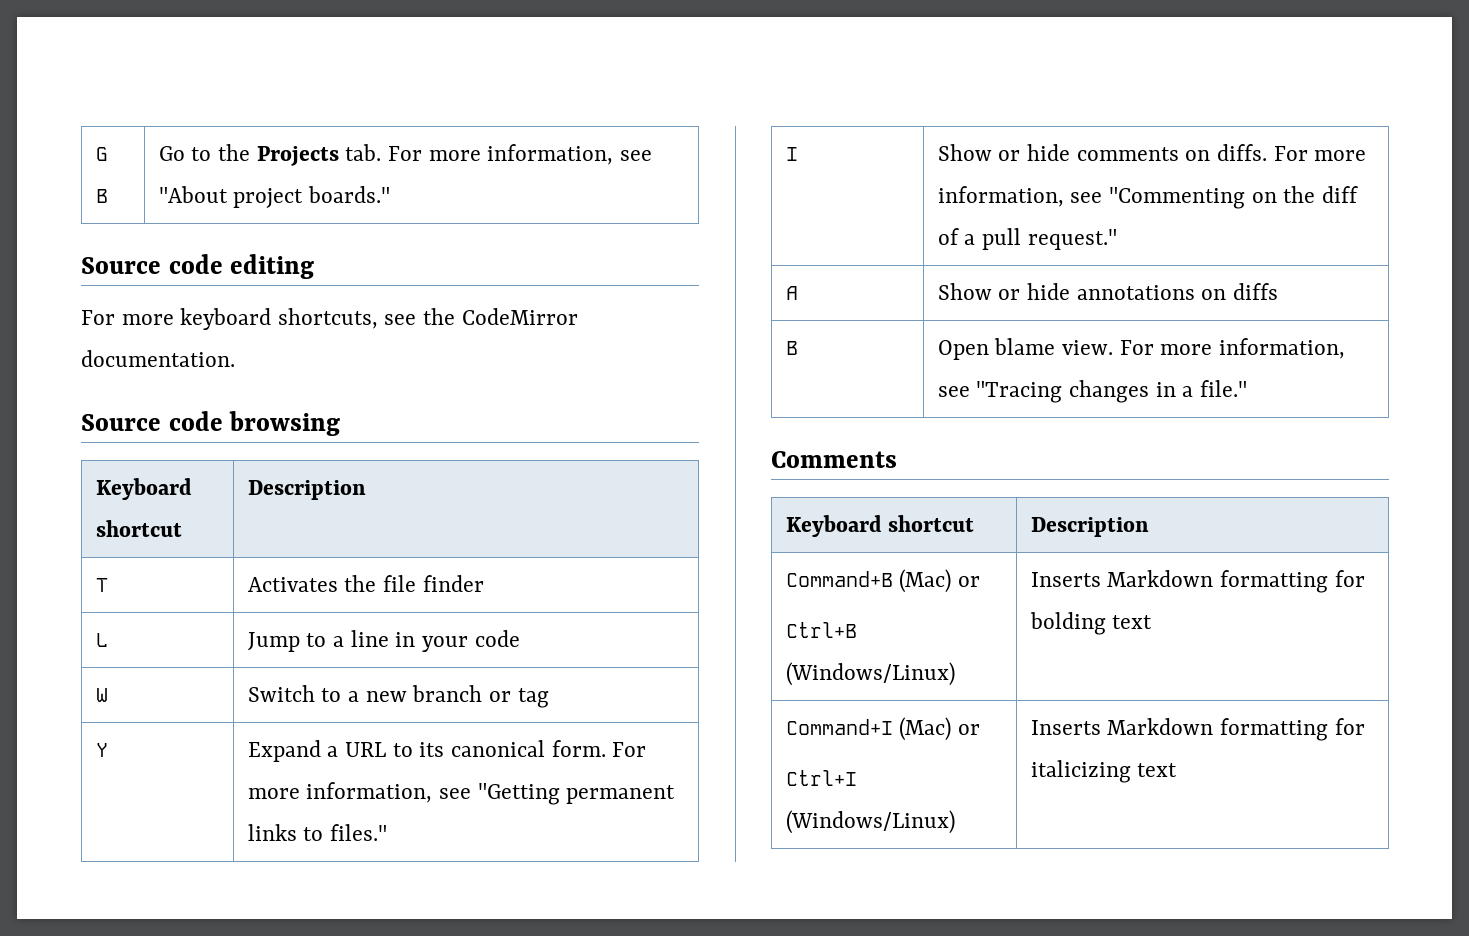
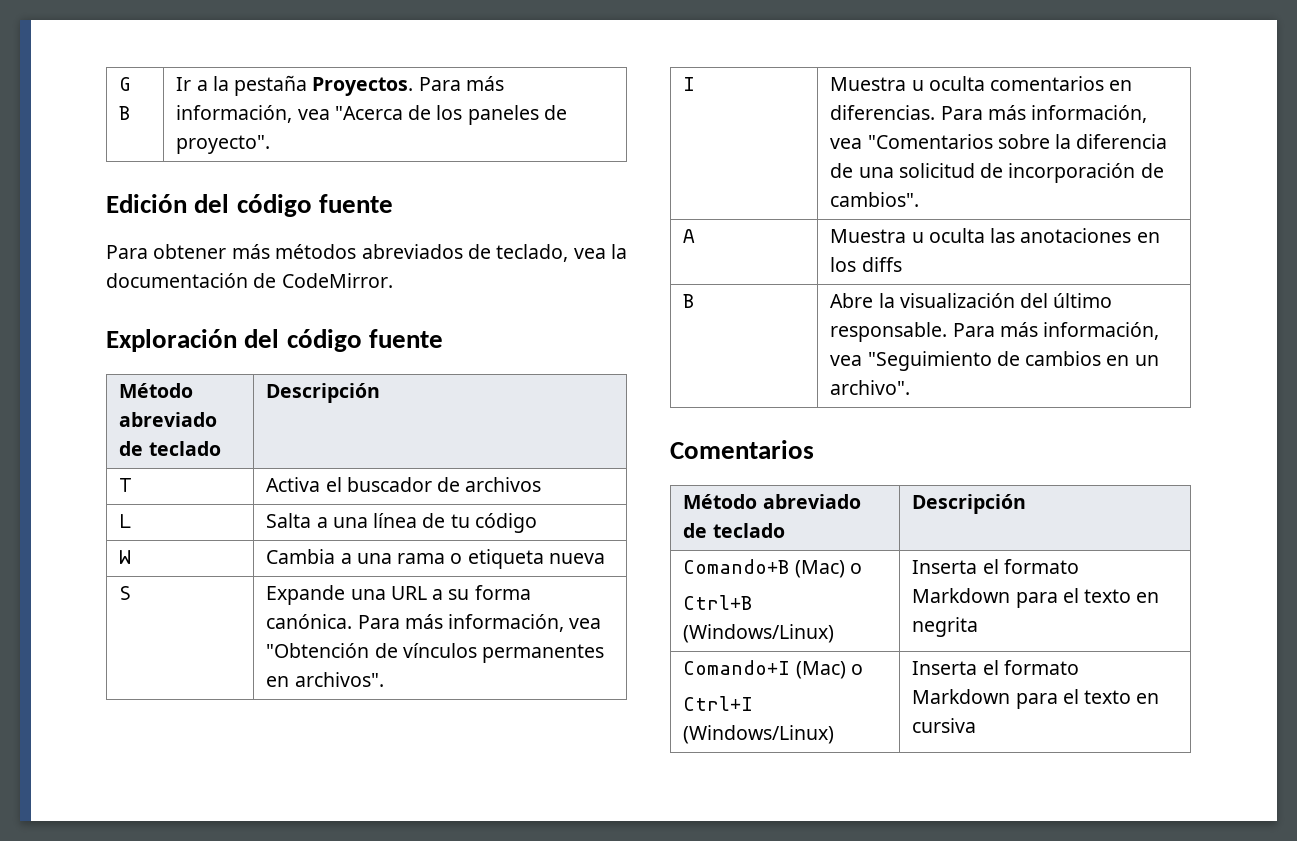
[158,144,652,166] [158,186,391,208] [81,254,315,279] [81,308,578,330] [81,350,235,367] [81,411,341,436] [95,478,192,500] [95,520,182,537] [247,480,366,500] [95,578,108,592] [247,575,484,592] [95,633,108,647] [247,630,520,652] [95,688,108,702] [247,685,549,708] [95,743,108,757] [247,740,647,762] [247,782,676,805] [247,824,388,841] [785,147,798,161] [937,144,1367,161] [937,186,1358,209] [937,228,1117,250] [785,286,798,300] [937,283,1278,300] [785,341,798,355] [937,338,1345,360] [937,380,1247,403] [771,451,897,468] [785,515,975,537] [1030,517,1149,537] [785,569,981,593] [785,622,857,638] [785,662,955,686] [1030,570,1365,593] [1029,612,1153,635] [785,717,981,741] [785,770,857,786] [785,810,955,834] [1030,718,1365,741] [1030,760,1178,783] Go to the Projects tab. For more information, see "About project boards." // Source code editing // For more keyboard shortcuts, see the CodeMirror documentation. // Source code browsing // Keyboard shortcut | Description // T | Activates the file finder // L | Jump to a line in your code // W | Switch to a new branch or tag // Y | Expand a URL to its canonical form. For more information, see "Getting permanent links to files." // I | Show or hide comments on diffs. For more information, see "Commenting on the diff of a pull request." // A | Show or hide annotations on diffs // B | Open blame view. For more information, see "Tracing changes in a file." // Comments // Keyboard shortcut | Description // Command+B (Mac) or // Ctrl+B (Windows/Linux) | Inserts Markdown formatting for bolding text // Command+I (Mac) or // Ctrl+I (Windows/Linux) | Inserts Markdown formatting for italicizing text -> [176,75,504,96] [176,105,567,125] [176,135,271,154] [106,194,393,217] [106,244,627,262] [106,273,393,288] [106,329,443,352] [119,383,194,398] [119,412,218,427] [119,441,221,456] [266,383,381,403] [119,478,133,492] [266,477,542,492] [119,514,132,528] [266,513,537,533] [119,550,132,564] [266,549,605,569] [119,586,132,600] [266,585,531,605] [266,614,602,632] [266,643,605,663] [266,672,384,687] [683,77,696,91] [830,76,1133,91] [830,105,1148,123] [830,134,1168,149] [830,163,1164,183] [830,192,920,207] [683,229,696,243] [830,228,1160,243] [830,257,902,272] [683,294,695,308] [830,293,1113,308] [830,322,1160,342] [830,351,1159,371] [830,380,911,395] [670,440,814,459] [683,494,861,509] [683,523,785,538] [912,494,1027,514] [683,559,862,578] [683,595,753,610] [683,624,835,643] [912,559,1079,574] [912,588,1160,608] [912,617,979,637] [683,660,863,679] [683,696,754,711] [683,725,835,744] [912,660,1079,675] [912,689,1160,709] [912,718,977,733] Ir a la pestaña Proyectos. Para más información, vea "Acerca de los paneles de proyecto". // Edición del código fuente // Para obtener más métodos abreviados de teclado, vea la documentación de CodeMirror. // Exploración del código fuente // Método abreviado de teclado | Descripción // T | Activa el buscador de archivos // L | Salta a una línea de tu código // W | Cambia a una rama o etiqueta nueva // S | Expande una URL a su forma canónica. Para más información, vea "Obtención de vínculos permanentes en archivos". // I | Muestra u oculta comentarios en diferencias. Para más información, vea "Comentarios sobre la diferencia de una solicitud de incorporación de cambios". // A | Muestra u oculta las anotaciones en los diffs // B | Abre la visualización del último responsable. Para más información, vea "Seguimiento de cambios en un archivo". // Comentarios // Método abreviado de teclado | Descripción // Comando+B (Mac) o // Ctrl+B (Windows/Linux) | Inserta el formato Markdown para el texto en negrita // Comando+I (Mac) o // Ctrl+I (Windows/Linux) | Inserta el formato Markdown para el texto en cursiva

